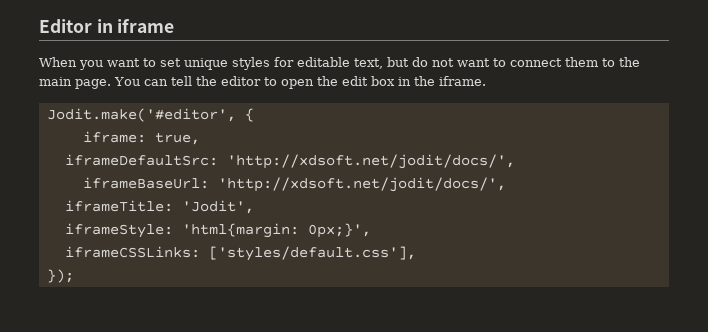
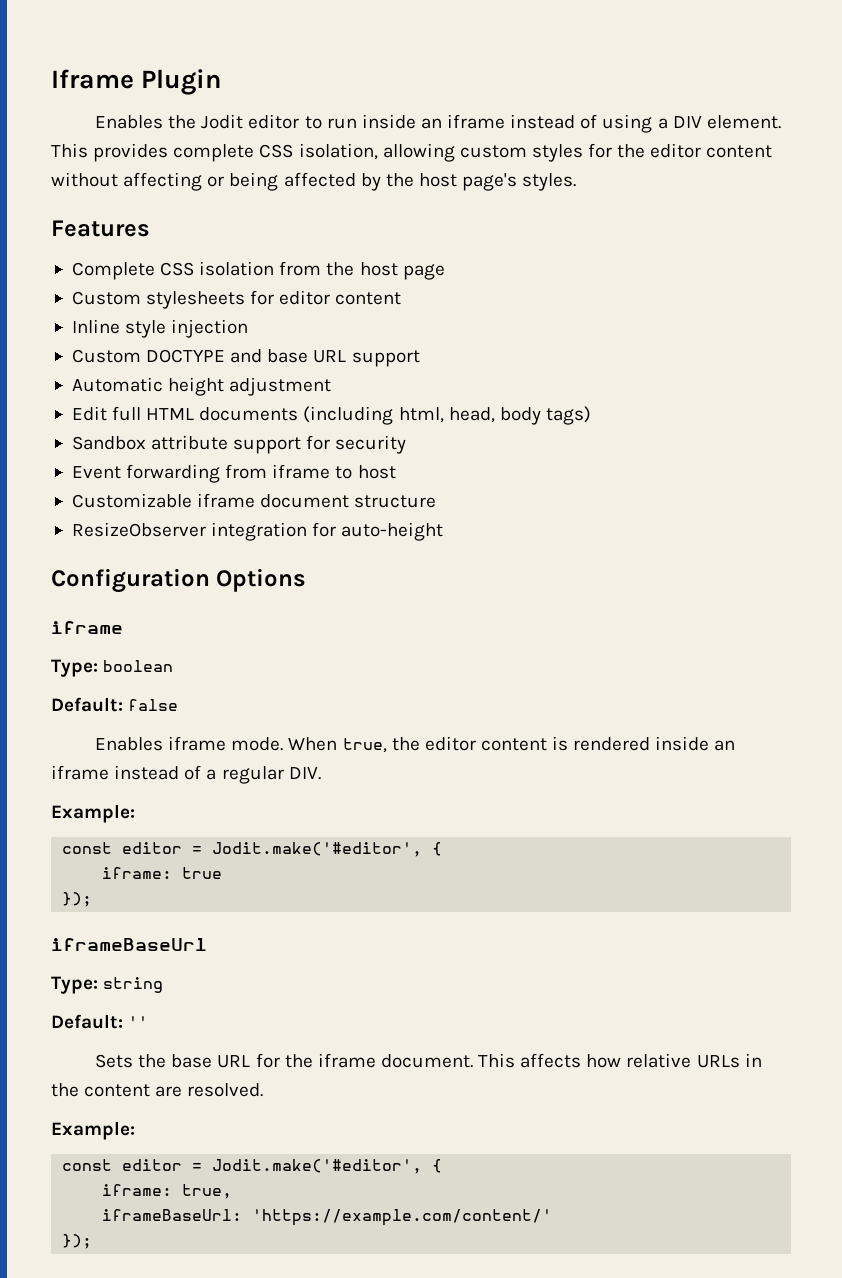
[39,18,175,33] [39,57,640,70] [39,76,486,89] Editor in iframe // When you want to set unique styles for editable text, but do not want to connect them to the main page. You can tell the editor to open the edit box in the iframe. // -> [51,69,223,95] [95,114,781,133] [51,143,773,162] [51,172,577,191] [51,220,150,237] [71,261,445,280] [71,290,402,309] [71,319,249,338] [71,349,420,367] [71,377,332,396] [71,406,591,425] [71,435,407,454] [71,464,396,483] [71,493,437,508] [71,522,444,541] [51,568,307,593] [51,621,123,634] [51,659,174,677] [51,697,179,712] [95,736,736,753] [51,765,321,784] [51,804,135,823] [62,842,443,857] [102,867,223,879] [62,892,93,907] [51,938,207,951] [51,976,164,994] [51,1014,149,1029] [95,1053,762,1068] [51,1083,264,1097] [51,1121,135,1140] [62,1159,203,1171] Iframe Plugin // Enables the Jodit editor to run inside an iframe instead of using a DIV element. This provides complete CSS isolation, allowing custom styles for the editor content without affecting or being affected by the host page's styles. // Features // Complete CSS isolation from the host page // Custom stylesheets for editor content // Inline style injection // Custom DOCTYPE and base URL support // Automatic height adjustment // Edit full HTML documents (including html, head, body tags) // Sandbox attribute support for security // Event forwarding from iframe to host // Customizable iframe document structure // ResizeObserver integration for auto-height // Configuration Options // iframe // Type: boolean // Default: false // Enables iframe mode. When true, the editor content is rendered inside an iframe instead of a regular DIV. // Example: // const editor = Jodit.make('#editor', { // iframe: true // }); // iframeBaseUrl // Type: string // Default: '' // Sets the base URL for the iframe document. This affects how relative URLs in the content are resolved. // Example: // const editor =
[64,154,515,169] // iframeDefaultSrc: 'http://xdsoft.net/jodit/docs/', -> (233, 1191) none
[217,177,506,192] [64,200,254,214] [64,223,371,238] [64,246,416,261] 'http://xdsoft.net/jodit/docs/', // iframeTitle: 'Jodit', // iframeStyle: 'html{margin: 0px;}', // iframeCSSLinks: ['styles/default.css'], -> [252,1209,553,1226] 'https://example.com/content/'

